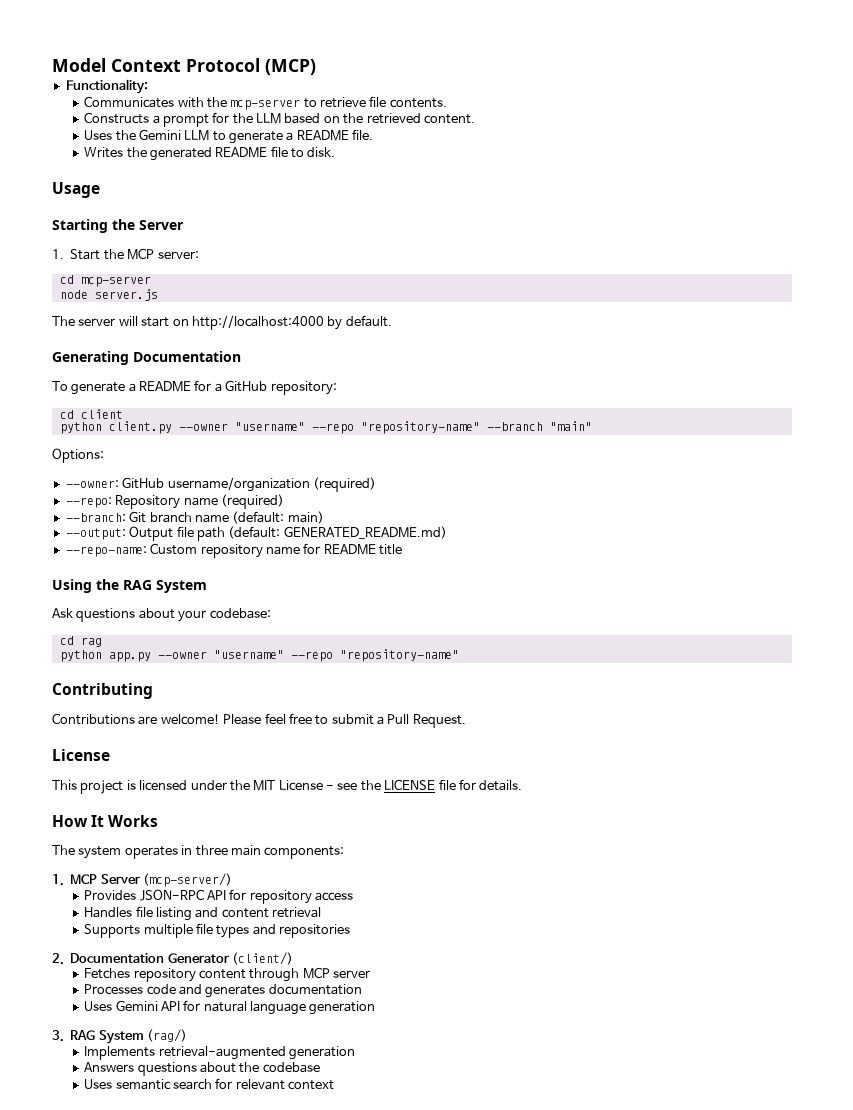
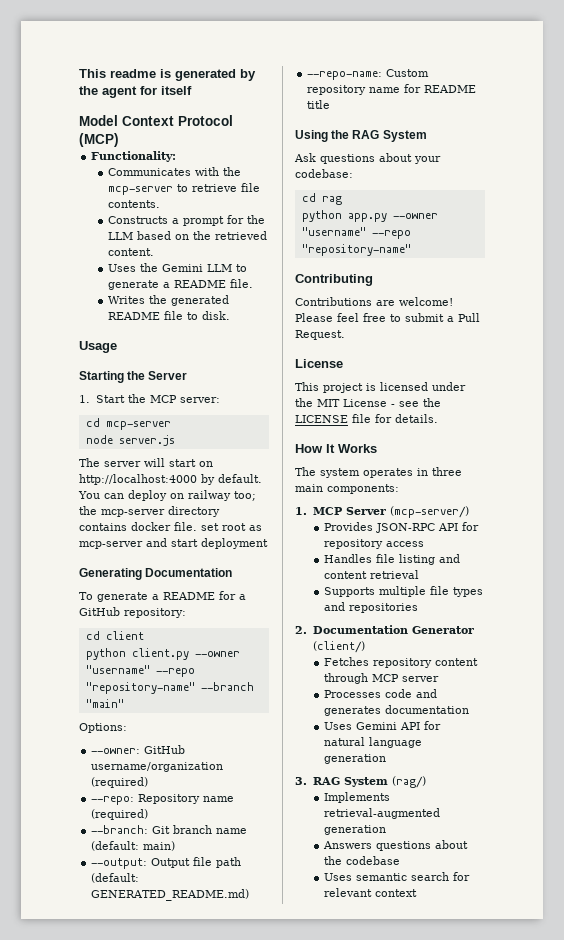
(52, 65) none -> [79,69,256,81] [79,86,192,98] This readme is generated by the agent for itself //
(392, 321) none -> [78,490,256,501] [79,506,220,517] [79,522,262,531] [79,538,268,549] You can deploy on railway too; the mcp-server directory contains docker file. set root as mcp-server and start deployment

